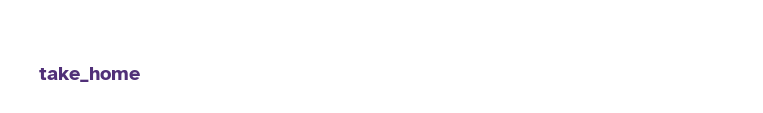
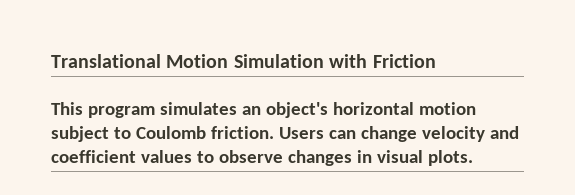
[39,67,140,82] take_home -> [51,54,436,68] [51,102,476,118] [51,126,519,142] [51,150,473,166] Translational Motion Simulation with Friction // This program simulates an object's horizontal motion subject to Coulomb friction. Users can change velocity and coefficient values to observe changes in visual plots.

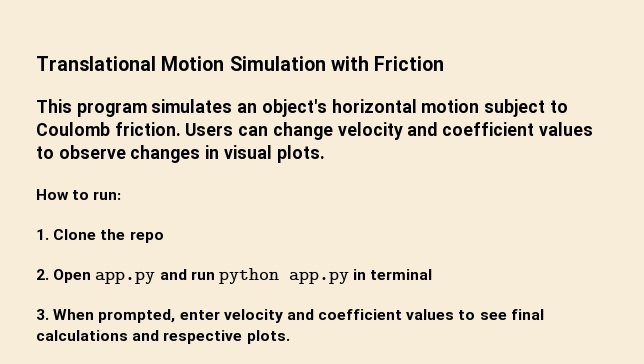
(473, 158) none -> [36,189,122,200] [36,229,164,243] [36,268,433,284] [36,309,544,323] [36,330,290,344] // How to run: // 1. Clone the repo // 2. Open app.py and run python app.py in terminal // 3. When prompted, enter velocity and coefficient values to see final calculations and respective plots.

